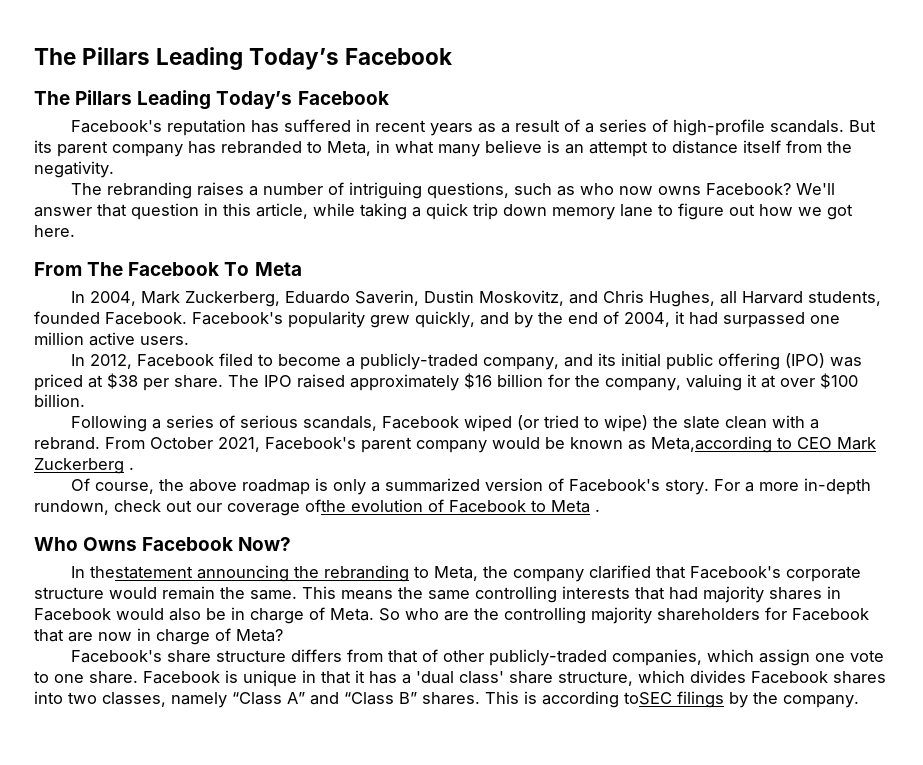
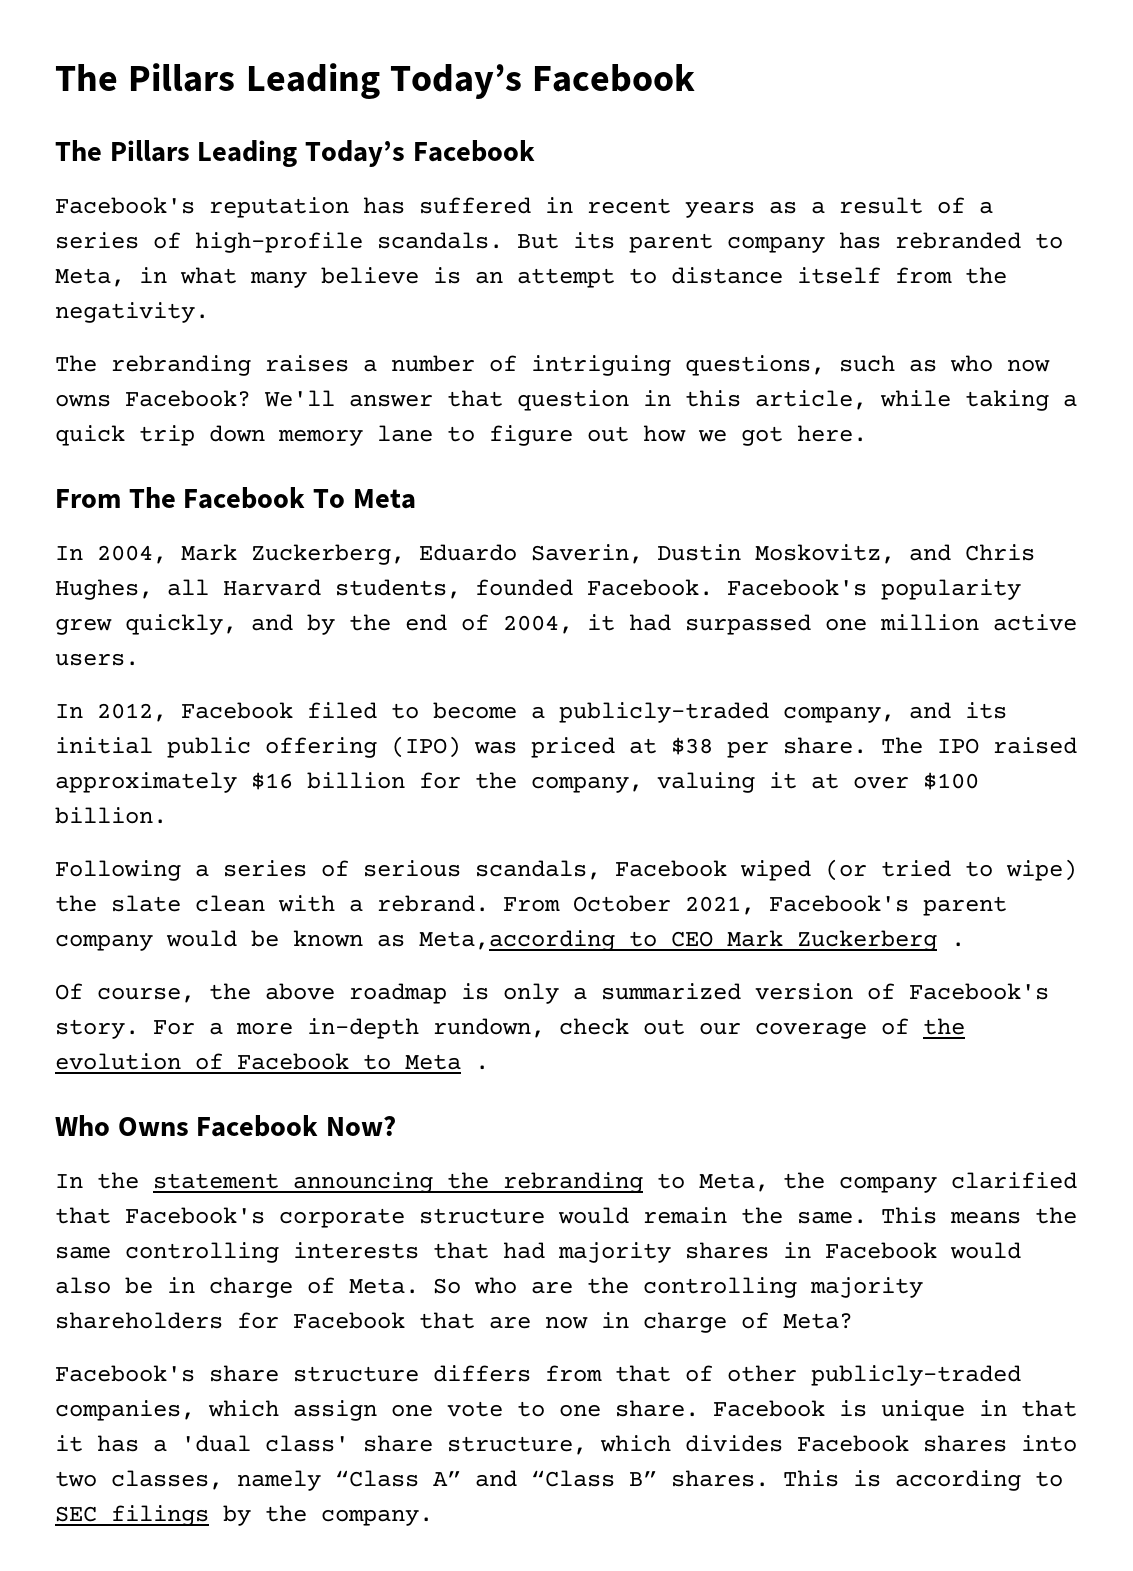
[305,499,346,512] ofthe -> [881,1018,965,1035] of the
[90,566,194,579] thestatement -> [97,1172,279,1189] the statement
[624,692,672,705] toSEC -> [1035,1471,1063,1487] [55,1506,97,1522] to SEC

